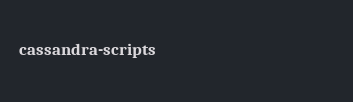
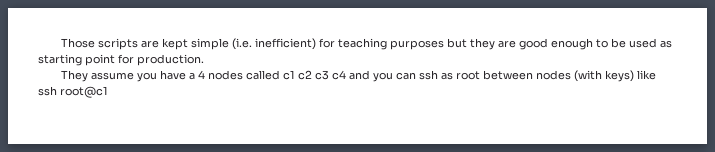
[19,43,156,58] cassandra-scripts -> [61,38,673,50] [38,54,204,66] [61,70,657,82] [38,86,108,98] Those scripts are kept simple (i.e. inefficient) for teaching purposes but they are good enough to be used as starting point for production. // They assume you have a 4 nodes called c1 c2 c3 c4 and you can ssh as root between nodes (with keys) like ssh root@c1

